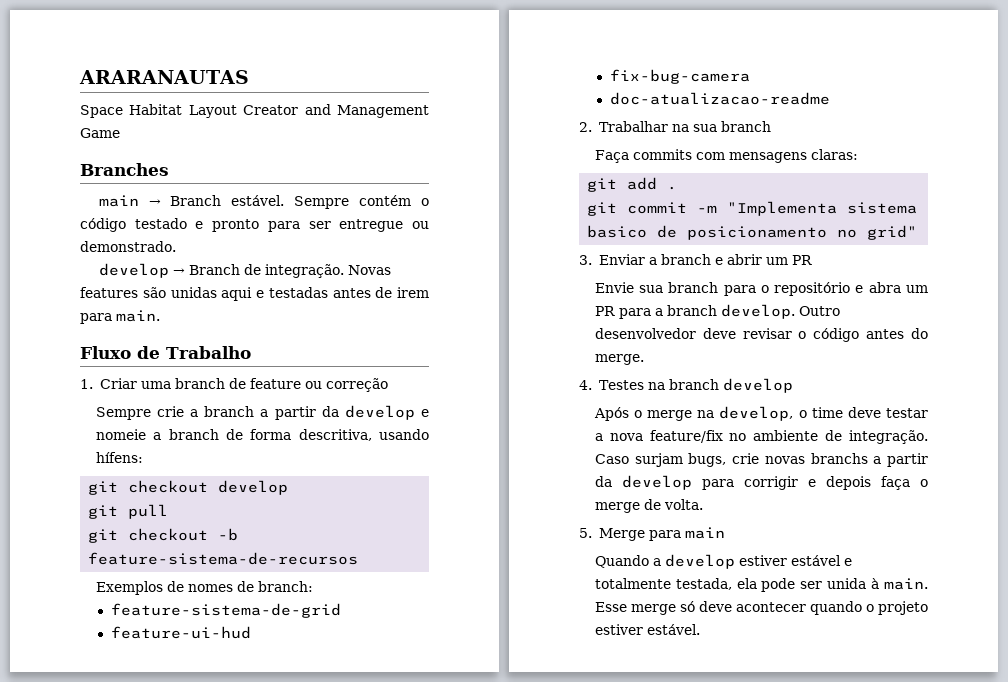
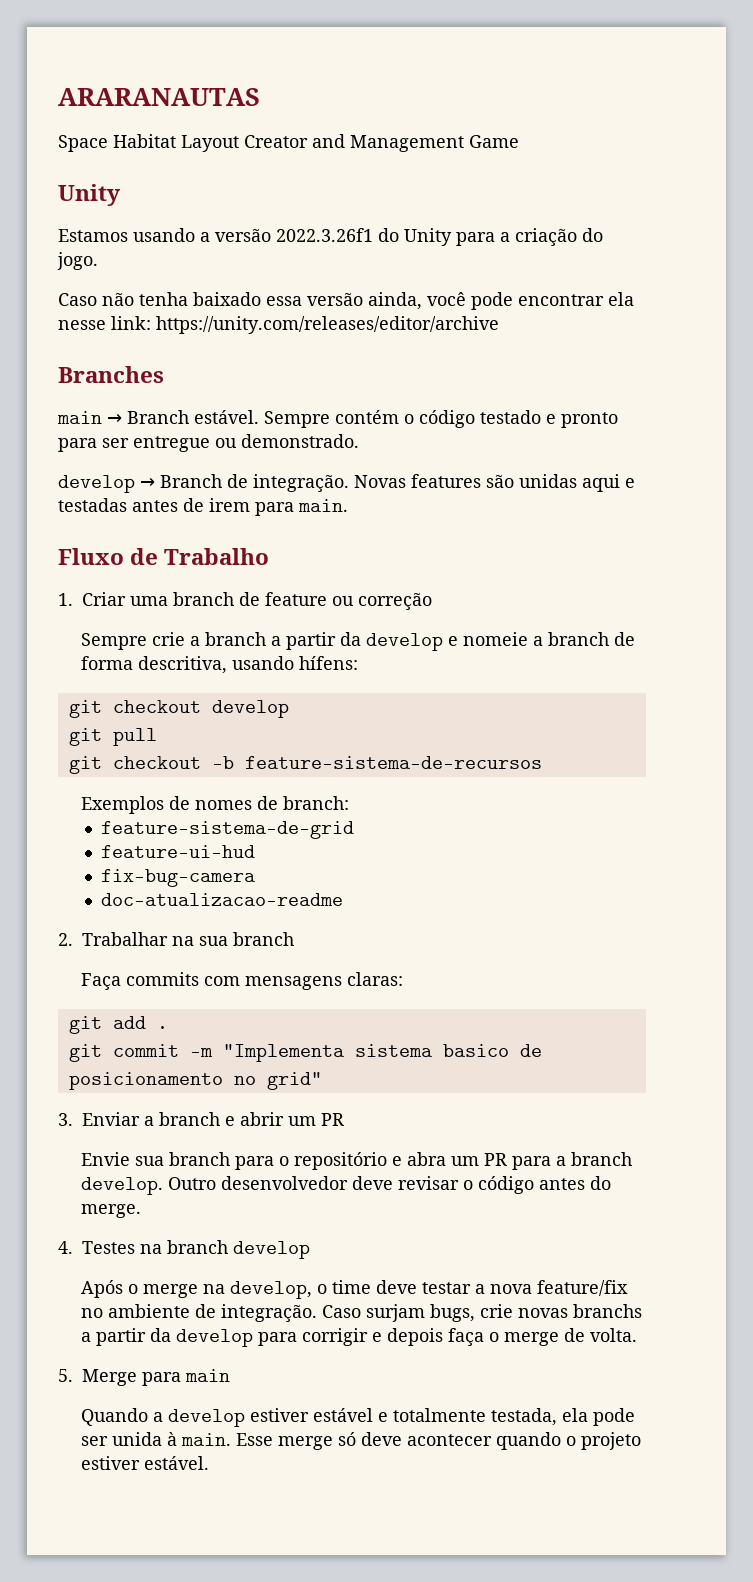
(120, 133) none -> [58,184,121,206] [58,228,603,246] [57,252,98,270] [58,292,634,310] [58,316,499,334] // Unity // Estamos usando a versão 2022.3.26f1 do Unity para a criação do jogo. // Caso não tenha baixado essa versão ainda, você pode encontrar ela nesse link: https://unity.com/releases/editor/archive

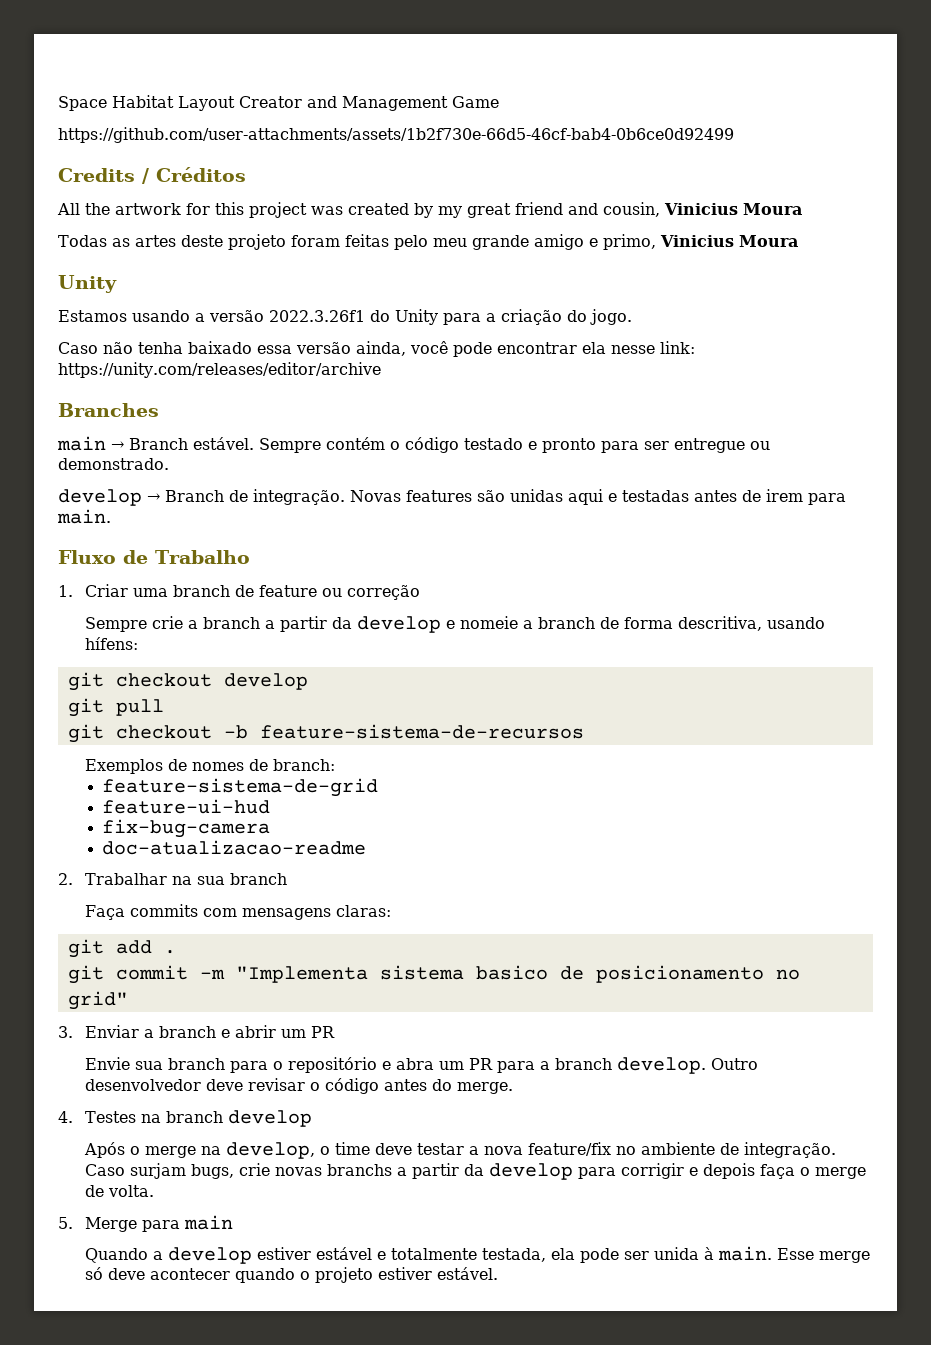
[58,88,260,106] ARARANAUTAS // -> (58, 103) none
(519, 141) none -> [58,127,734,143] [58,167,246,184] [57,202,802,218] [58,234,798,250] // https://github.com/user-attachments/assets/1b2f730e-66d5-46cf-bab4-0b6ce0d92499 // Credits / Créditos // All the artwork for this project was created by my great friend and cousin, Vinicius Moura // Todas as artes deste projeto foram feitas pelo meu grande amigo e primo, Vinicius Moura

